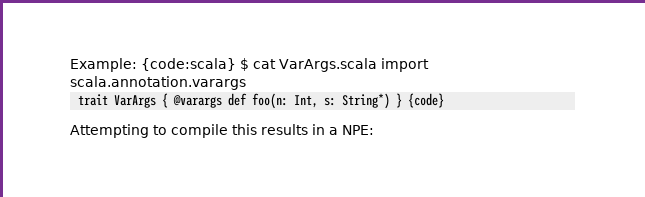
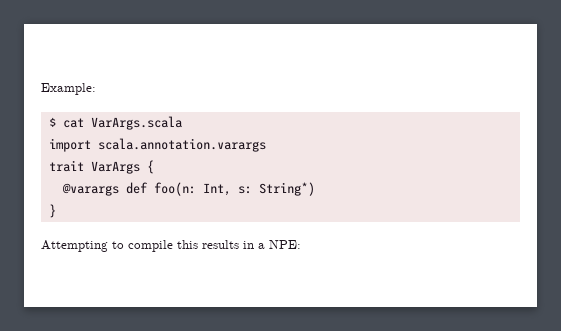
[141,58,236,71] {code:scala} -> (96, 89) //
(377, 65) none -> (182, 123) //
(169, 100) none -> (154, 167) //
(391, 101) none -> (315, 189) //
[408,93,445,108] {code} -> (56, 211) none

